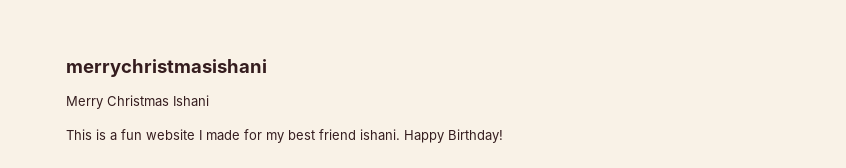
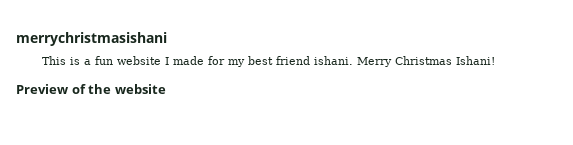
[66,95,209,109] // Merry Christmas Ishani -> (167, 39) none
[404,129,503,143] Happy Birthday! -> [356,56,495,67] [16,84,166,94] Merry Christmas Ishani! // Preview of the website

